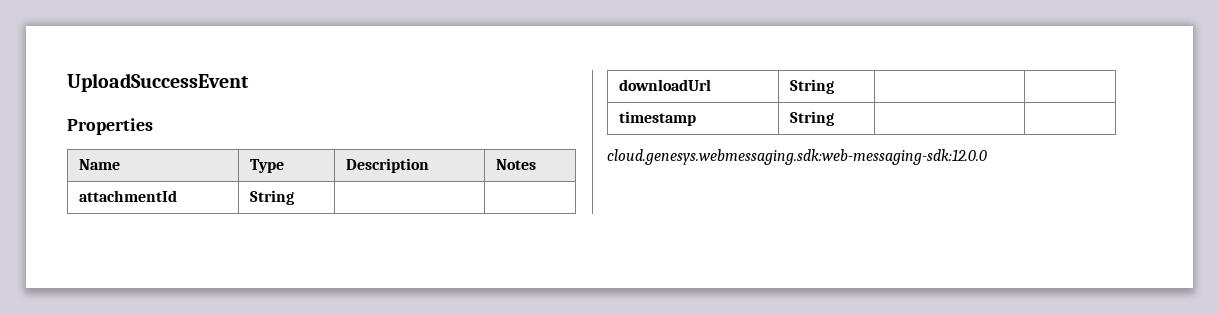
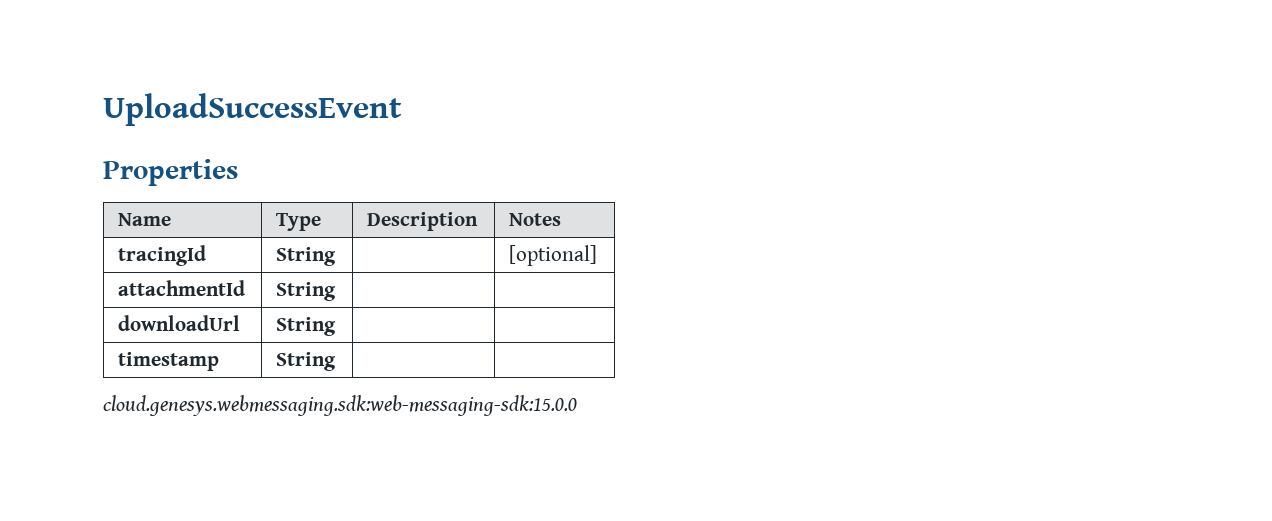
(536, 164) none -> [118,245,207,266] [276,247,337,266] [509,245,598,266] // tracingId | String | | [optional]
[607,149,987,165] cloud.genesys.webmessaging.sdk:web-messaging-sdk:12.0.0 -> [103,395,577,416] cloud.genesys.webmessaging.sdk:web-messaging-sdk:15.0.0

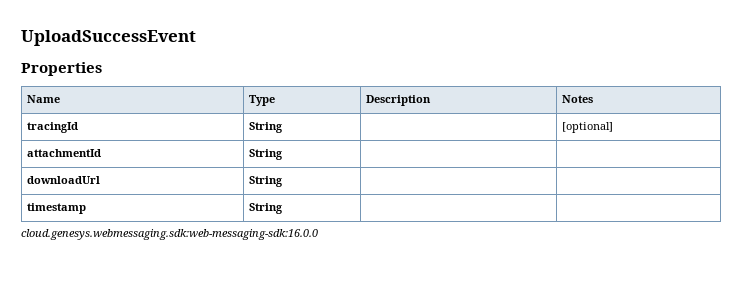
[103,395,577,416] cloud.genesys.webmessaging.sdk:web-messaging-sdk:15.0.0 -> [21,229,318,240] cloud.genesys.webmessaging.sdk:web-messaging-sdk:16.0.0

